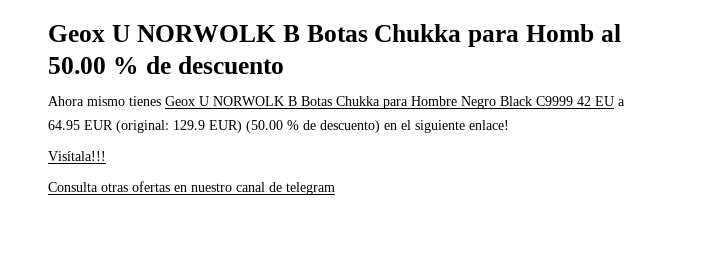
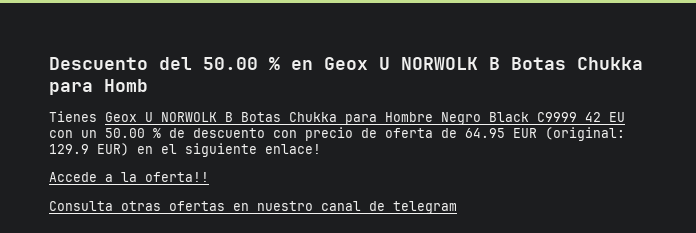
(48, 33) none -> [49,57,313,70] Descuento del 50.00 % en
[601,24,622,42] [48,56,284,74] [48,96,161,106] al 50.00 % de descuento // Ahora mismo tienes -> [49,111,97,122] // Tienes
[618,99,625,106] a -> [49,127,457,141] con un 50.00 % de descuento con precio de oferta de
[246,120,380,133] (50.00 % de descuento) -> (129, 149) none
[48,151,106,161] Visítala!!! -> [49,172,209,182] Accede a la oferta!!

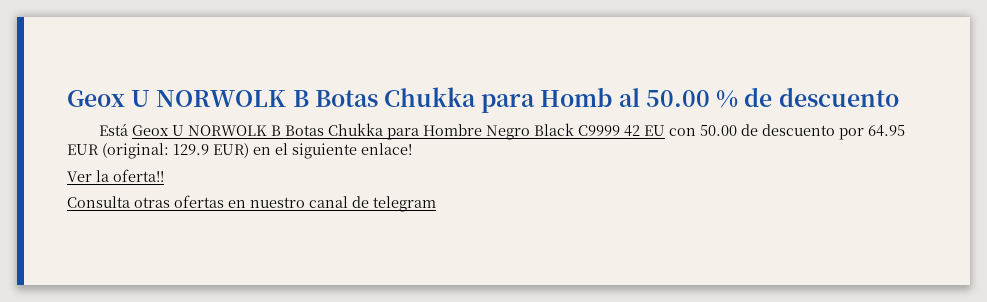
[49,57,313,70] Descuento del 50.00 % en -> (67, 98) none
[49,111,97,122] // Tienes -> [618,87,899,108] [98,123,128,136] al 50.00 % de descuento // Está
[81,127,457,141] un 50.00 % de descuento con precio de oferta de -> [699,124,864,140] 50.00 de descuento por
[49,172,113,182] Accede a -> [67,171,92,182] Ver

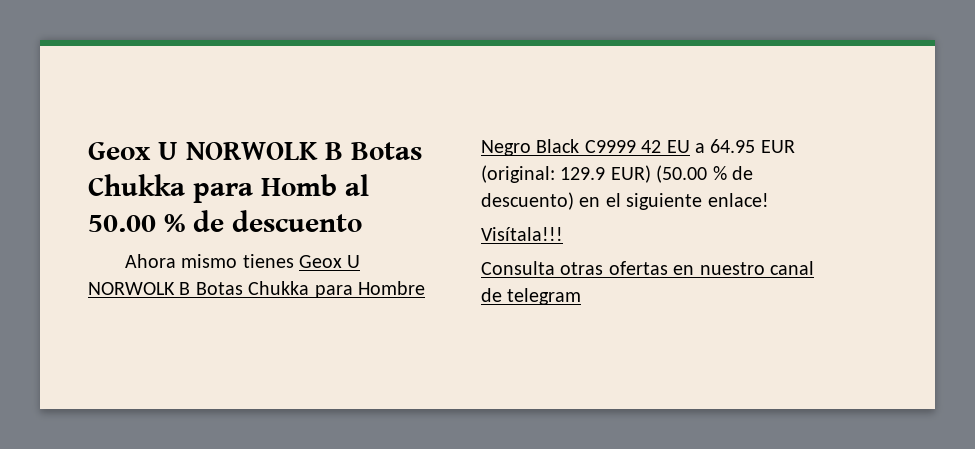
[98,123,128,136] Está -> [124,254,294,268] Ahora mismo tienes
[668,124,864,140] con 50.00 de descuento por -> [695,143,705,153] a
(249, 150) none -> [656,165,753,183] [481,192,574,210] (50.00 % de descuento)
[67,169,164,182] Ver la oferta!! -> [481,227,563,241] Visítala!!!

